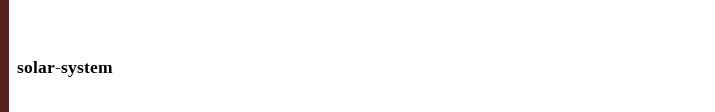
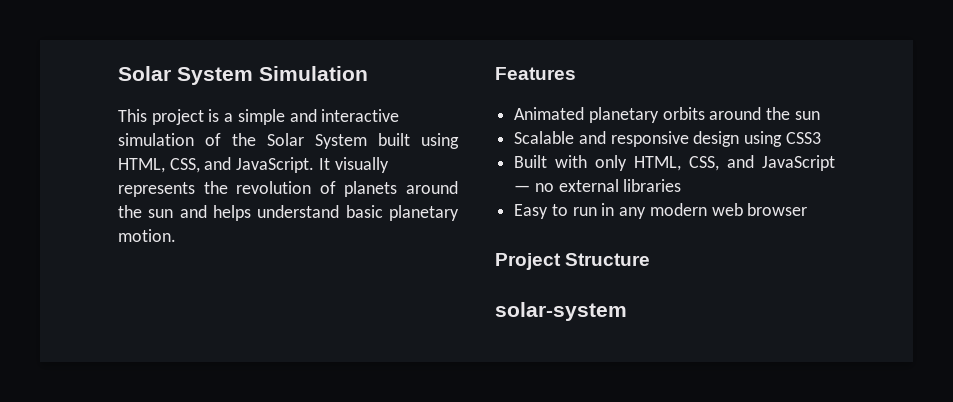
(17, 69) none -> [118,66,368,85] [118,109,400,125] [118,133,459,149] [118,157,389,173] [118,181,458,197] [118,205,459,221] [118,229,176,242] [495,67,576,80] [514,107,820,123] [514,131,821,147] [514,155,835,171] [514,179,682,192] [514,203,808,219] [495,253,651,270] Solar System Simulation // This project is a simple and interactive simulation of the Solar System built using HTML, CSS, and JavaScript. It visually represents the revolution of planets around the sun and helps understand basic planetary motion. // Features // Animated planetary orbits around the sun // Scalable and responsive design using CSS3 // Built with only HTML, CSS, and JavaScript — no external libraries // Easy to run in any modern web browser // Project Structure //

